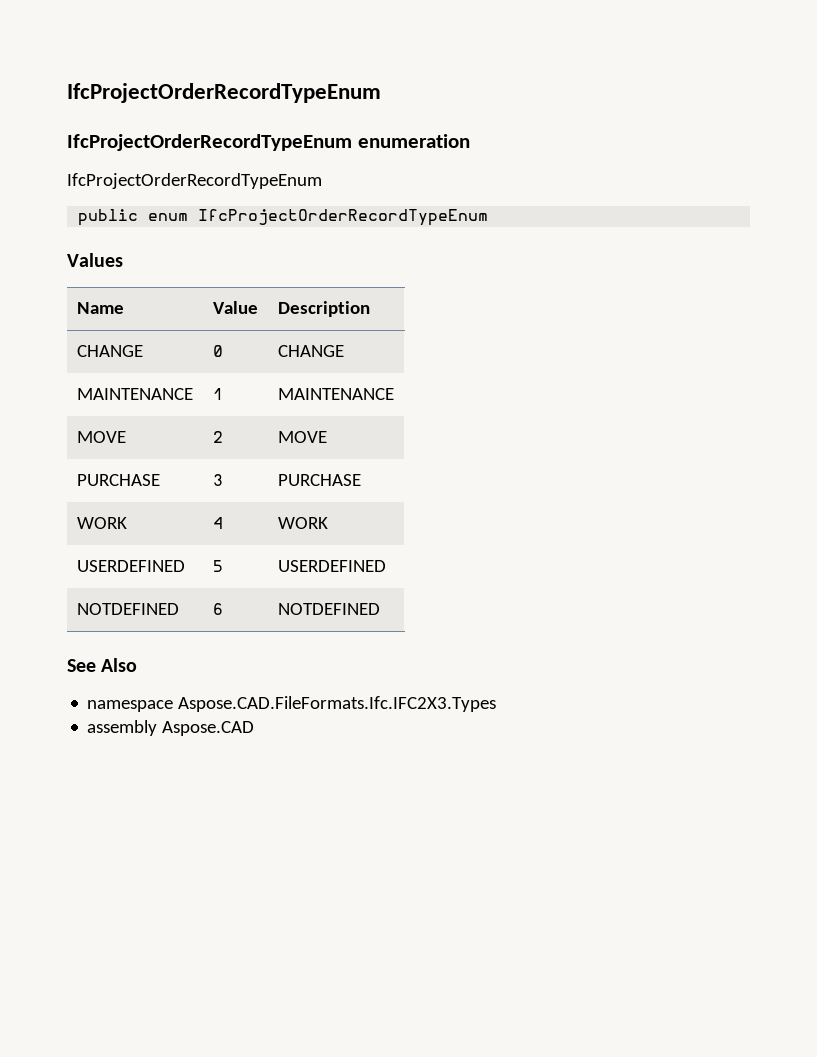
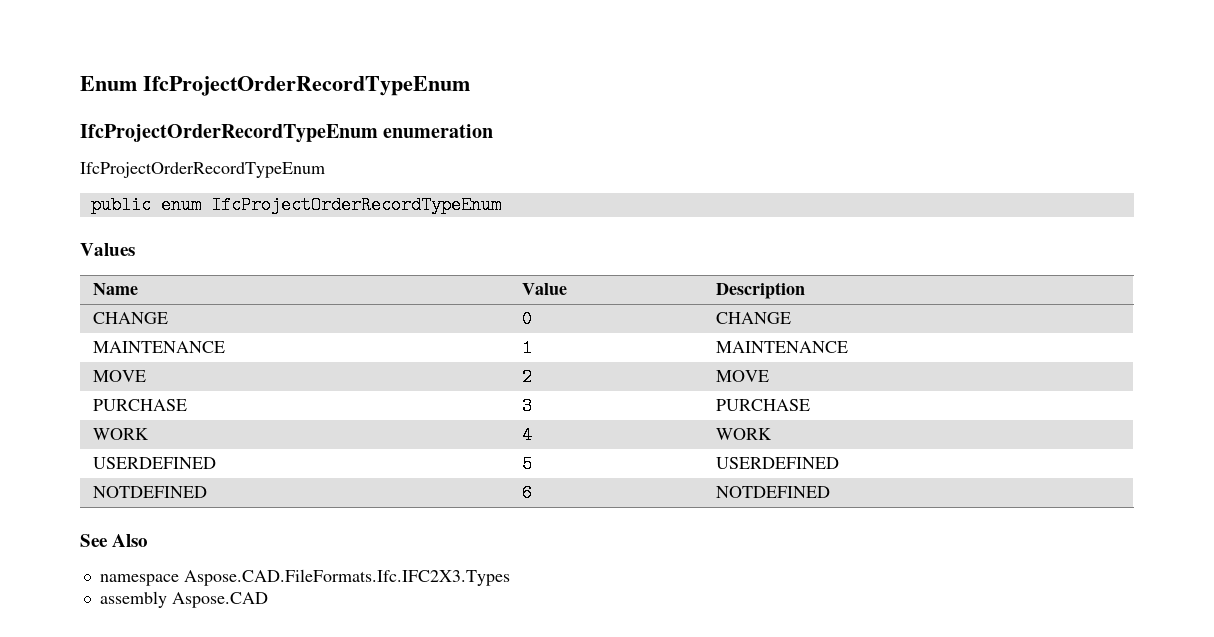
(67, 93) none -> [80,76,137,91] Enum

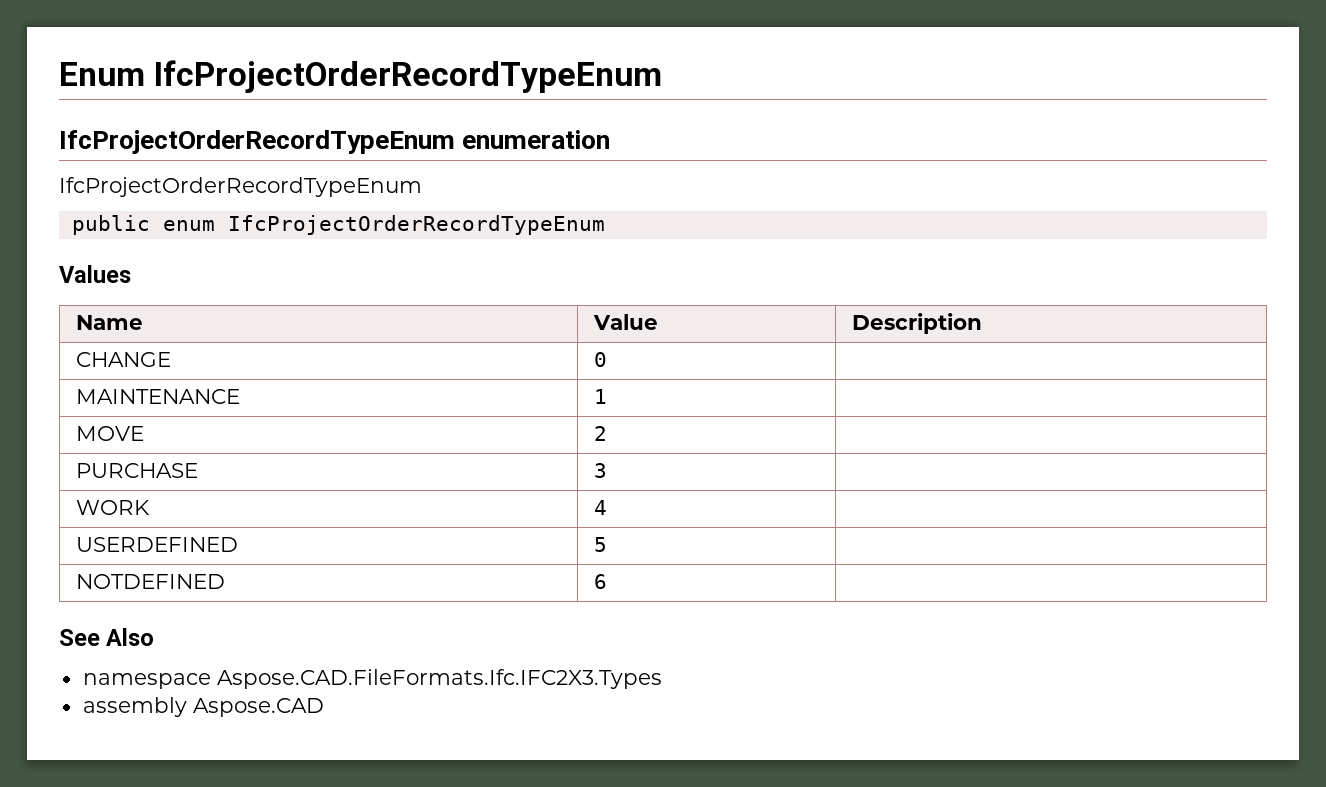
[715,312,791,324] CHANGE -> (608, 359) none
[715,341,848,353] MAINTENANCE -> (608, 396) none
[715,370,769,382] MOVE -> (608, 433) none
[715,399,810,411] PURCHASE -> (608, 470) none
[715,428,772,440] WORK -> (608, 507) none
[715,457,839,469] USERDEFINED -> (608, 544) none
[715,486,830,498] NOTDEFINED -> (608, 581) none

